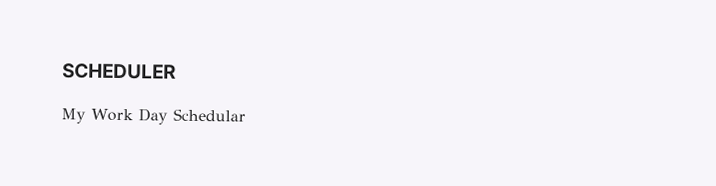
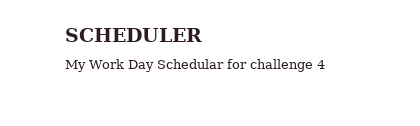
(246, 115) none -> [227,59,325,72] for challenge 4

